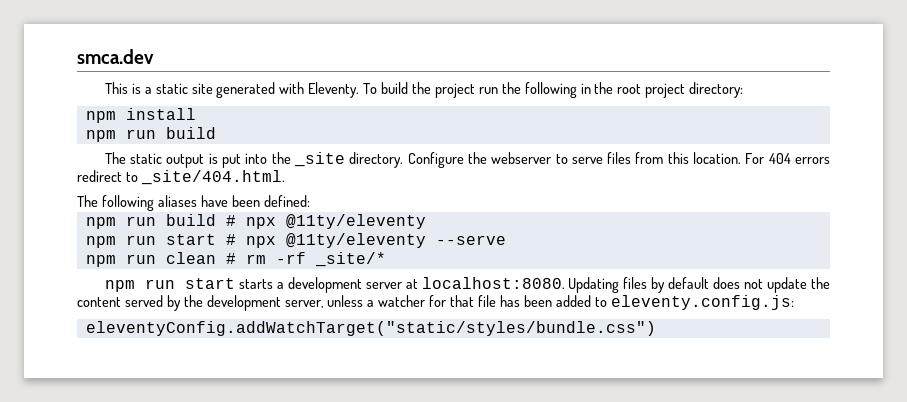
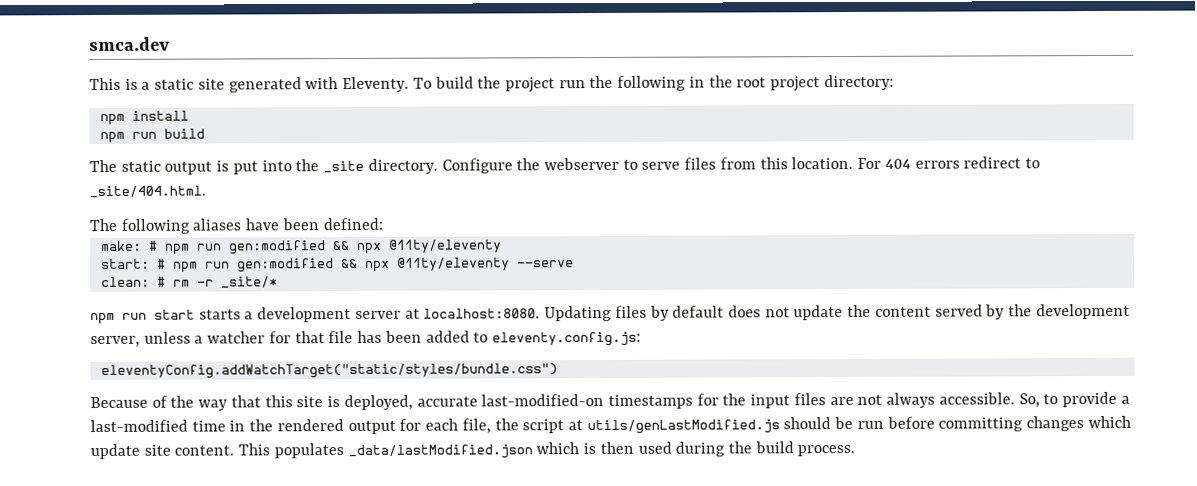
[85,214,426,229] [85,234,236,248] npm run build # npx @11ty/eleventy // npm run start # -> [99,239,502,255] [100,258,358,273] make: # npm run gen:modified && npx @11ty/eleventy // start: # npm run gen:modified &&
[85,252,216,267] npm run clean -> [100,276,150,288] clean:
[275,252,306,264] -rf -> [196,279,214,287] -r
(656, 328) none -> [90,391,1130,411] [90,415,1131,435] [90,441,856,460] // Because of the way that this site is deployed, accurate last-modified-on timestamps for the input files are not always accessible. So, to provide a last-modified time in the rendered output for each file, the script at utils/genLastModified.js should be run before committing changes which update site content. This populates _data/lastModified.json which is then used during the build process.

